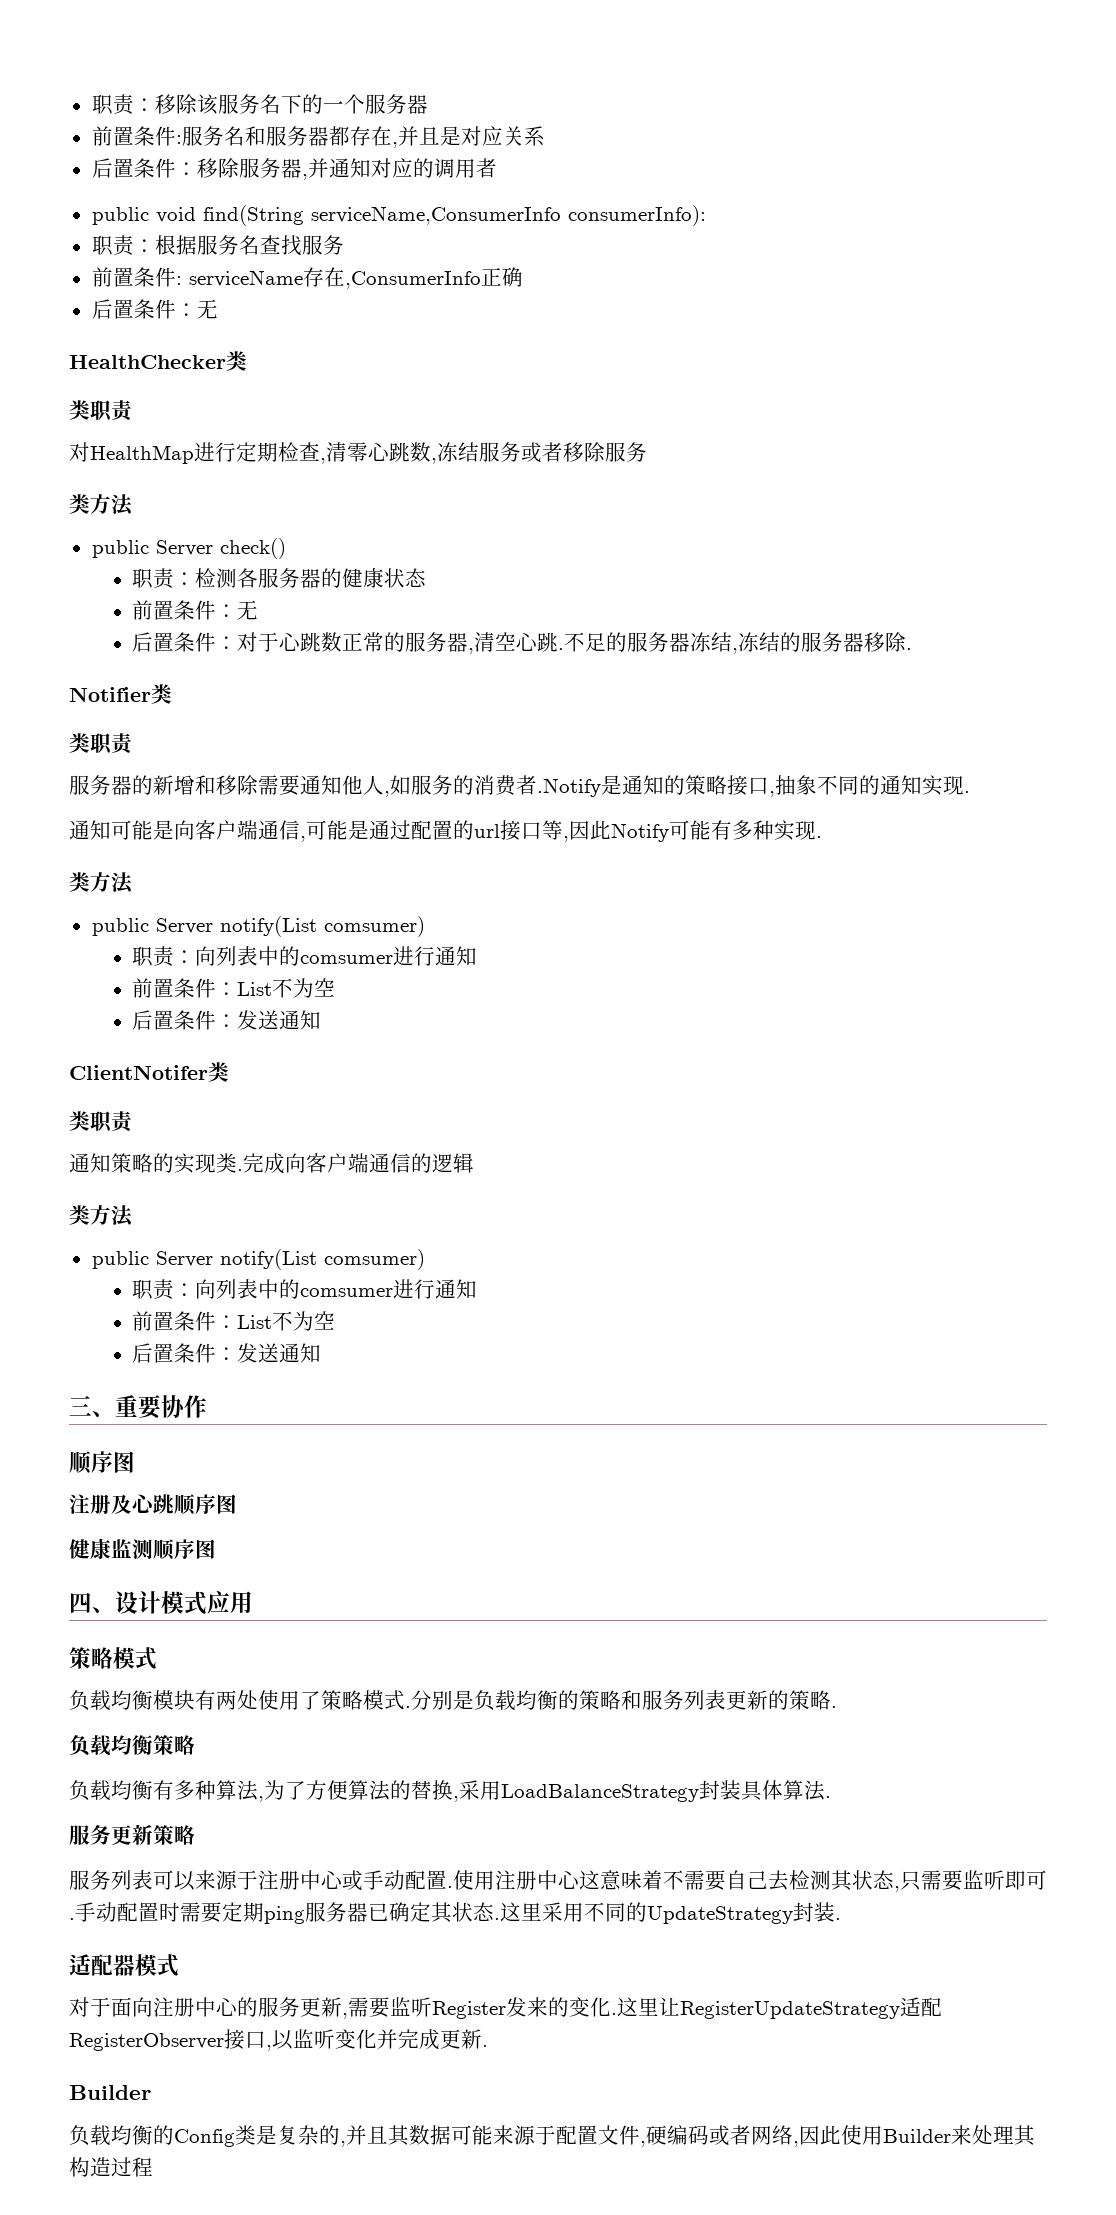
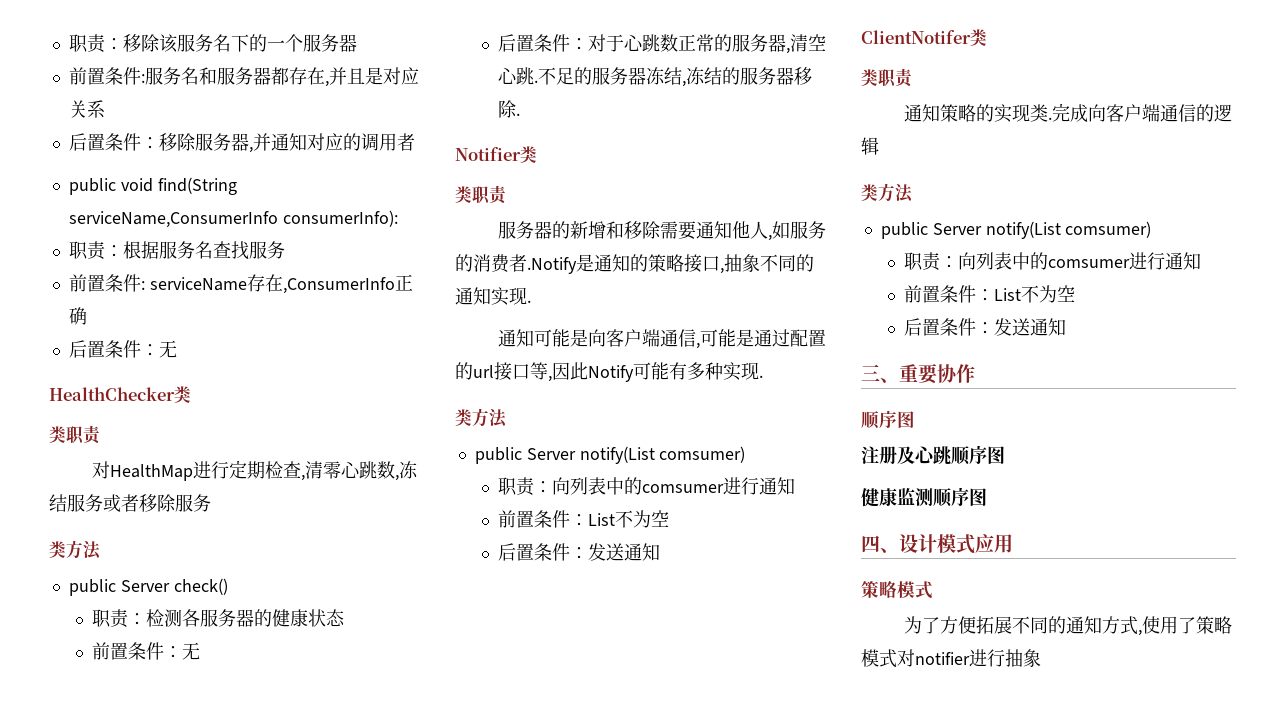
[69,1690,837,1711] [69,1735,195,1756] [69,1780,831,1802] [69,1824,195,1845] [69,1870,1047,1892] [69,1902,841,1924] [69,1954,179,1977] [69,1997,942,2019] [69,2029,488,2051] [69,2085,151,2100] [69,2125,1036,2147] [69,2157,153,2177] 负载均衡模块有两处使用了策略模式.分别是负载均衡的策略和服务列表更新的策略. // 负载均衡策略 // 负载均衡有多种算法,为了方便算法的替换,采用LoadBalanceStrategy封装具体算法. // 服务更新策略 // 服务列表可以来源于注册中心或手动配置.使用注册中心这意味着不需要自己去检测其状态,只需要监听即可.手动配置时需要定期ping服务器已确定其状态.这里采用不同的UpdateStrategy封装. // 适配器模式 // 对于面向注册中心的服务更新,需要监听Register发来的变化.这里让RegisterUpdateStrategy适配RegisterObserver接口,以监听变化并完成更新. // Builder // 负载均衡的Config类是复杂的,并且其数据可能来源于配置文件,硬编码或者网络,因此使用Builder来处理其构造过程 -> [904,616,1233,636] [861,649,1041,668] 为了方便拓展不同的通知方式,使用了策略模式对notifier进行抽象

